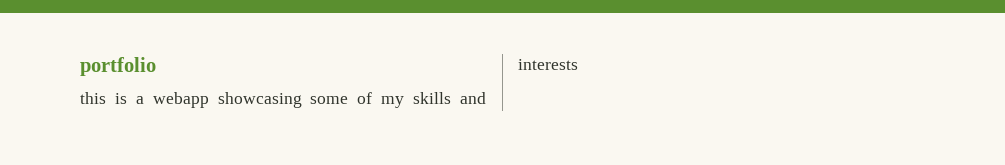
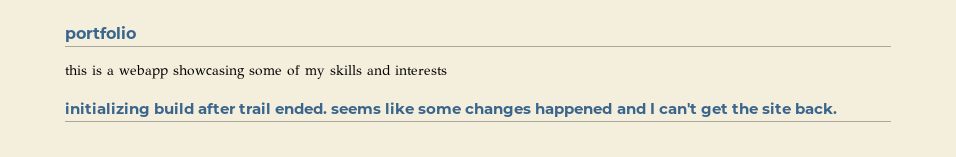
(578, 64) none -> [65,102,837,117] // initializing build after trail ended. seems like some changes happened and I can't get the site back.

